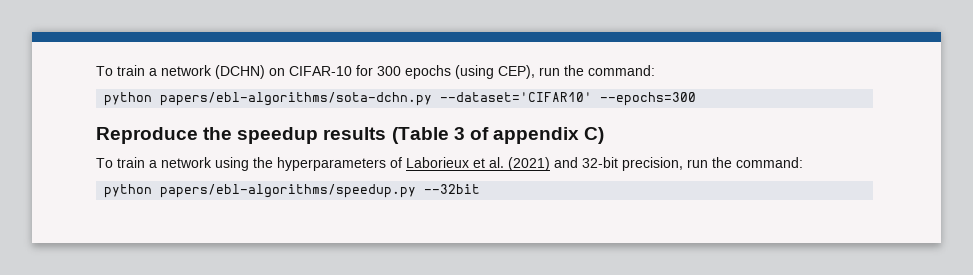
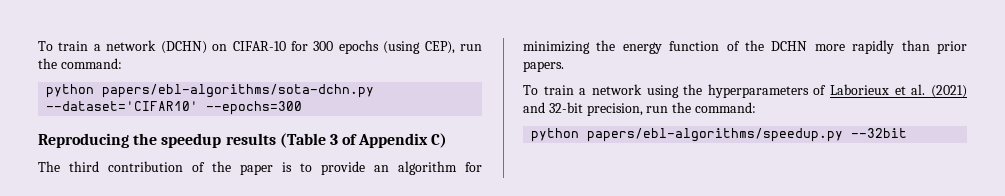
[96,127,198,144] Reproduce -> [38,133,129,148] Reproducing
[492,127,579,144] appendix -> [358,133,429,148] Appendix
(605, 135) none -> [38,161,482,175] [523,40,967,54] [523,61,564,72] // The third contribution of the paper is to provide an algorithm for minimizing the energy function of the DCHN more rapidly than prior papers.

